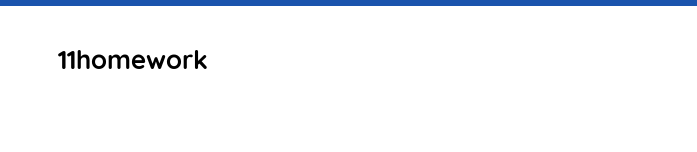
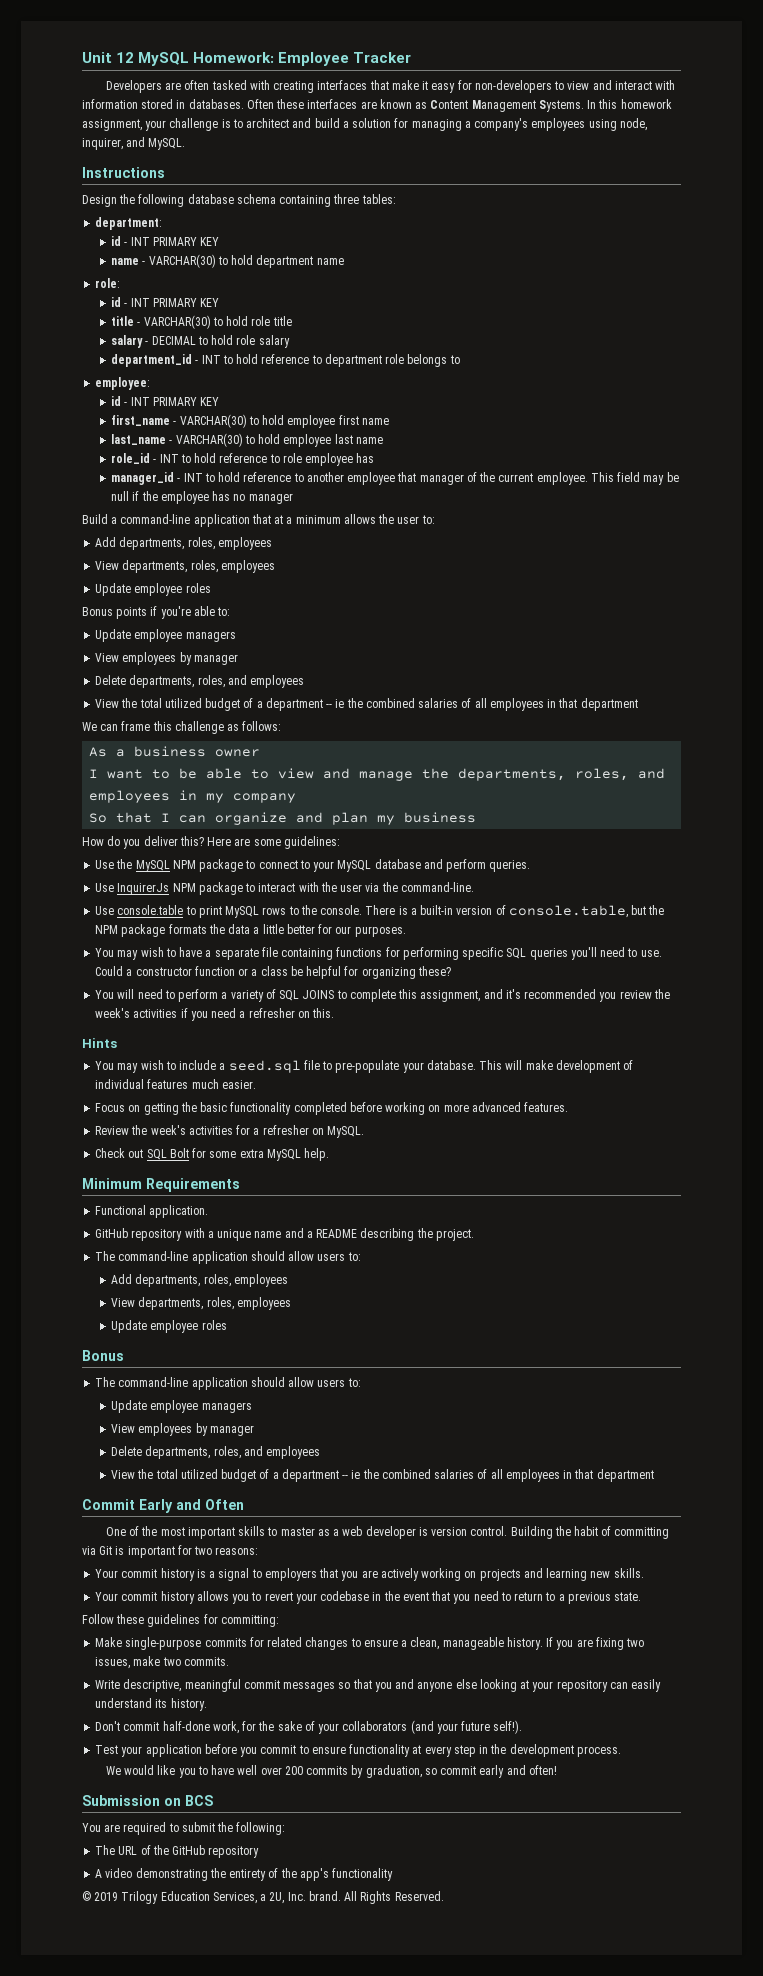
[58,50,208,69] 11homework -> [82,52,412,66] [105,80,676,93] [82,99,672,112] [82,118,647,131] [82,137,186,150] [82,167,165,178] [82,194,396,207] [95,217,163,230] [111,236,220,246] [111,254,344,268] [95,278,121,288] [111,297,220,307] [111,315,292,329] [111,335,290,348] [111,354,460,367] [95,377,151,390] [111,396,220,406] [111,414,389,428] [111,433,383,447] [111,453,375,466] [111,472,679,485] [111,491,293,504] [82,514,435,527] [95,537,272,550] [95,560,275,573] [95,583,211,596] [82,606,231,619] [95,629,236,642] [95,652,238,665] [95,675,305,688] [95,698,638,711] [82,721,282,734] [89,746,261,757] [89,768,666,781] [89,790,297,803] [89,812,477,825] [82,836,340,849] [95,859,531,872] [95,882,474,895] [95,905,665,918] [95,924,406,937] [95,947,662,960] [95,966,451,979] [95,989,670,1002] [95,1008,335,1021] [82,1038,117,1048] [95,1060,634,1073] [95,1079,256,1089] [95,1102,569,1115] [95,1125,365,1138] [95,1148,330,1161] [82,1178,240,1192] [95,1205,209,1218] [95,1228,474,1241] [95,1251,361,1264] [111,1274,288,1287] [111,1297,291,1310] [111,1320,227,1333] [82,1350,124,1361] [95,1377,361,1390] [111,1400,252,1413] [111,1423,254,1436] [111,1446,321,1459] [111,1469,654,1482] [82,1499,244,1513] [105,1526,670,1539] [82,1545,259,1558] [95,1568,644,1581] [95,1591,642,1604] [82,1614,279,1627] [95,1637,645,1650] [95,1656,229,1669] [95,1679,662,1692] [95,1698,207,1711] [95,1720,523,1734] [95,1744,621,1757] [105,1765,557,1778] [82,1795,213,1806] [82,1822,286,1835] [95,1845,260,1858] [95,1868,394,1881] [82,1891,444,1904] Unit 12 MySQL Homework: Employee Tracker // Developers are often tasked with creating interfaces that make it easy for non-developers to view and interact with information stored in databases. Often these interfaces are known as Content Management Systems. In this homework assignment, your challenge is to architect and build a solution for managing a company's employees using node, inquirer, and MySQL. // Instructions // Design the following database schema containing three tables: // department: // id - INT PRIMARY KEY // name - VARCHAR(30) to hold department name // role: // id - INT PRIMARY KEY // title - VARCHAR(30) to hold role title // salary - DECIMAL to hold role salary // department_id - INT to hold reference to department role belongs to // employee: // id - INT PRIMARY KEY // first_name - VARCHAR(30) to hold employee first name // last_name - VARCHAR(30) to hold employee last name // role_id - INT to hold reference to role employee has // manager_id - INT to hold reference to another employee that manager of the current employee. This field may be null if the employee has no manager // Build a command-line application that at a minimum allows the user to: // Add departments, roles, employees // View departments, roles, employees // Update employee roles // Bonus points if you're able to: // Update employee managers // View employees by manager // Delete departments, roles, and employees // View the total utilized budget of a department -- ie the combined salaries of all employees in that department // We can frame this challenge as follows: // As a business owner // I want to be able to view and manage the departments, roles, and employees in my company // So that I can organize and plan my business // How do you deliver this? Here are some guidelines: // Use the MySQL NPM package to connect to your MySQL database and perform queries. // Use InquirerJs NPM package to interact with the user via the command-line. // Use console.table to print MySQL rows to the console. There is a built-in version of console.table, but the NPM package formats the data a little better for our purposes. // You may wish to have a separate file containing functions for performing specific SQL queries you'll need to use. Could a constructor function or a class be helpful for organizing these? // You will need to perform a variety of SQL JOINS to complete this assignment, and it's recommended you review the week's activities if you need a refresher on this. // Hints // You may wish to include a seed.sql file to pre-populate your database. This will make development of individual features much easier. // Focus on getting the basic functionality completed before working on more advanced features. // Review the week's activities for a refresher on MySQL. // Check out SQL Bolt for some extra MySQL help. // Minimum Requirements // Functional application. // GitHub repository with a unique name and a README describing the project. // The command-line application should allow users to: // Add departments, roles, employees // View departments, roles, employees // Update employee roles // Bonus // The command-line application should allow users to: // Update employee managers // View employees by manager // Delete departments, roles, and employees // View the total utilized budget of a department -- ie the combined salaries of all employees in that department // Commit Early and Often // One of the most important skills to master as a web developer is version control. Building the habit of committing via Git is important for two reasons: // Your commit history is a signal to employers that you are actively working on projects and learning new skills. // Your commit history allows you to revert your codebase in the event that you need to return to a previous state. // Follow these guidelines for committing: // Make single-purpose commits for related changes to ensure a clean, manageable history. If you are fixing two issues, make two commits. // Write descriptive, meaningful commit messages so that you and anyone else looking at your repository can easily understand its history. // Don't commit half-done work, for the sake of your collaborators (and your future self!). // Test your application before you commit to ensure functionality at every step in the development process. // We would like you to have well over 200 commits by graduation, so commit early and often! // Submission on BCS // You are required to submit the following: // The URL of the GitHub repository // A video demonstrating the entirety of the app's functionality // © 2019 Trilogy Education Services, a 2U, Inc. brand. All Rights Reserved.

